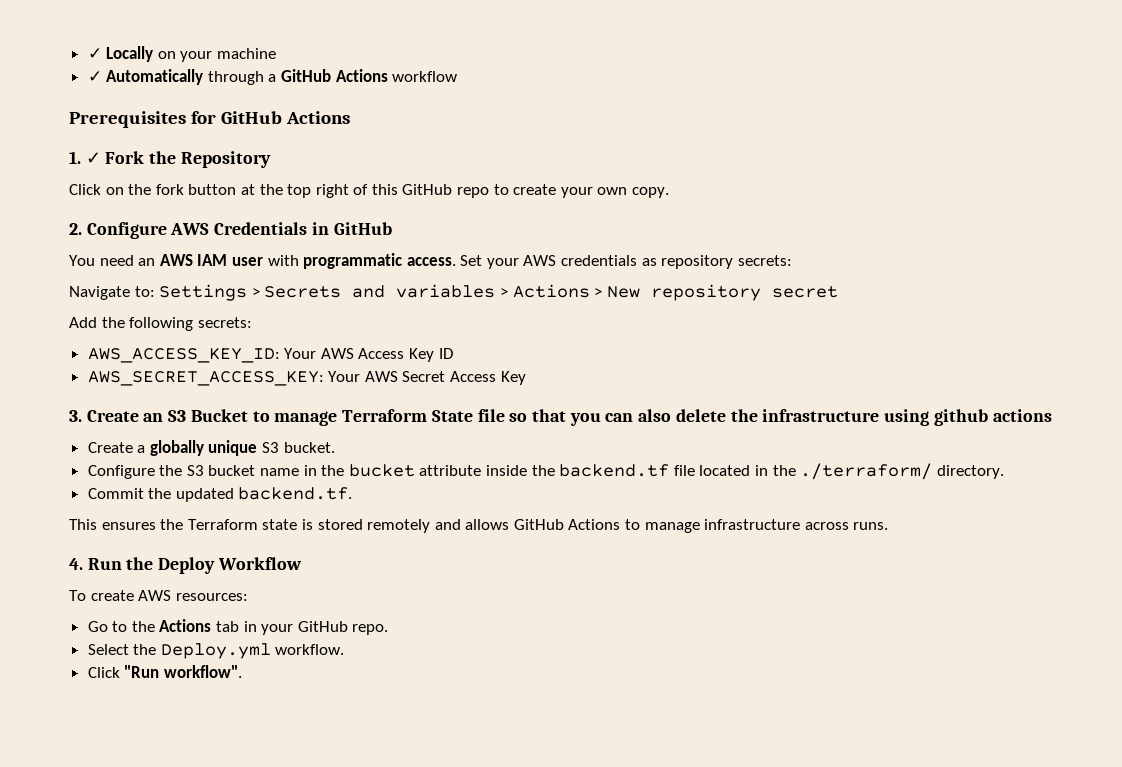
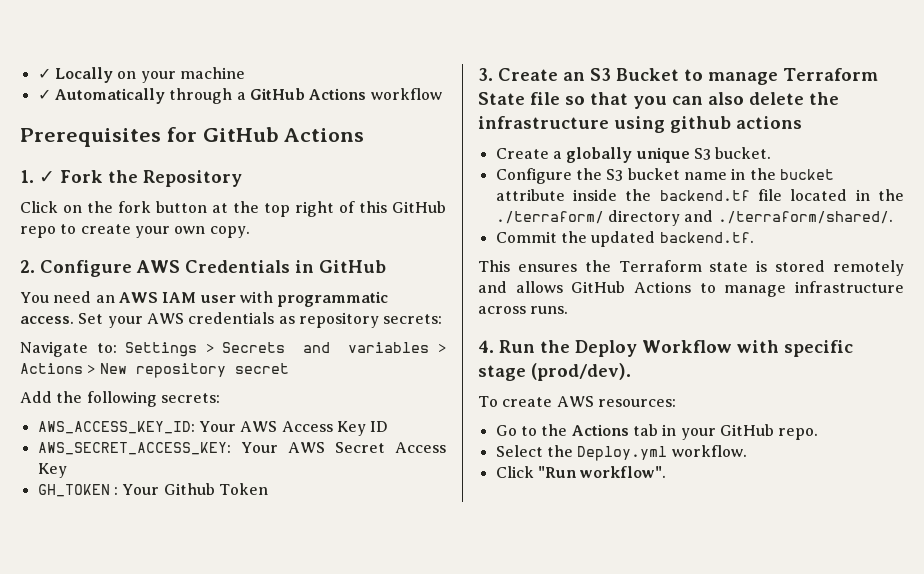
(526, 378) none -> [37,483,268,497] // GH_TOKEN : Your Github Token
[936,465,1004,479] directory. -> [607,210,893,226] directory and ./terraform/shared/.
(302, 563) none -> [736,340,853,357] [478,363,631,381] with specific stage (prod/dev).

